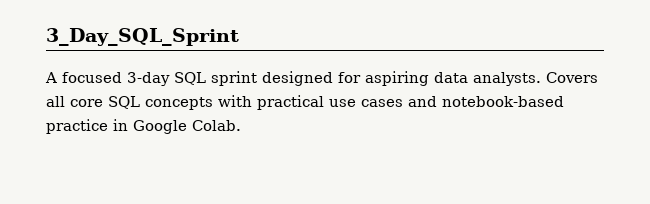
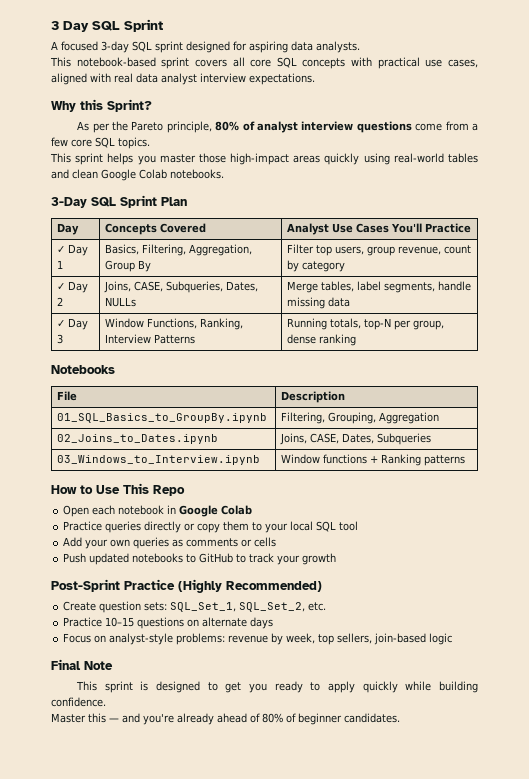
[46,28,239,46] 3_Day_SQL_Sprint -> [51,19,163,32] 3 Day SQL Sprint
[546,72,598,83] Covers -> [50,57,227,69] // This notebook-based sprint covers
[361,96,564,107] [46,119,241,134] cases and notebook-based practice in Google Colab. -> [447,59,478,68] [51,73,315,85] [51,99,152,112] [77,121,479,133] [51,137,150,149] [50,153,479,165] [51,169,224,181] [51,195,187,208] [56,223,79,235] [104,223,206,235] [286,223,471,235] [56,244,88,256] [56,260,63,269] [104,244,252,256] [104,260,151,272] [286,244,471,256] [286,260,345,272] [56,281,88,293] [56,297,63,306] [103,281,258,293] [104,297,136,307] [286,281,471,293] [286,297,350,309] [56,318,88,330] [56,334,63,344] [104,318,243,330] [104,334,195,344] [286,318,444,330] [286,334,356,346] [51,365,115,374] [56,391,77,401] [280,391,345,403] [56,413,267,423] [280,412,439,424] [56,434,218,444] [279,433,431,445] [56,455,260,465] [280,454,465,466] [51,483,185,496] [63,505,253,517] [63,521,359,533] [63,537,277,549] [63,553,337,565] [51,579,322,593] [63,601,327,613] [63,617,274,629] [63,633,453,645] [51,659,113,670] [76,681,479,693] [51,697,106,707] [51,713,400,725] cases, aligned with real data analyst interview expectations. // Why this Sprint? // As per the Pareto principle, 80% of analyst interview questions come from a few core SQL topics. // This sprint helps you master those high-impact areas quickly using real-world tables and clean Google Colab notebooks. // 3-Day SQL Sprint Plan // Day | Concepts Covered | Analyst Use Cases You'll Practice // ✓ Day 1 | Basics, Filtering, Aggregation, Group By | Filter top users, group revenue, count by category // ✓ Day 2 | Joins, CASE, Subqueries, Dates, NULLs | Merge tables, label segments, handle missing data // ✓ Day 3 | Window Functions, Ranking, Interview Patterns | Running totals, top-N per group, dense ranking // Notebooks // File | Description // 01_SQL_Basics_to_GroupBy.ipynb | Filtering, Grouping, Aggregation // 02_Joins_to_Dates.ipynb | Joins, CASE, Dates, Subqueries // 03_Windows_to_Interview.ipynb | Window functions + Ranking patterns // How to Use This Repo // Open each notebook in Google Colab // Practice queries directly or copy them to your local SQL tool // Add your own queries as comments or cells // Push updated notebooks to GitHub to track your growth // Post-Sprint Practice (Highly Recommended) // Create question sets: SQL_Set_1, SQL_Set_2, etc. // Practice 10–15 questions on alternate days // Focus on analyst-style problems: revenue by week, top sellers, join-based logic // Final Note // This sprint is designed to get you ready to apply quickly while building confidence. // Master this — and you're already ahead of 80% of beginner candidates.

